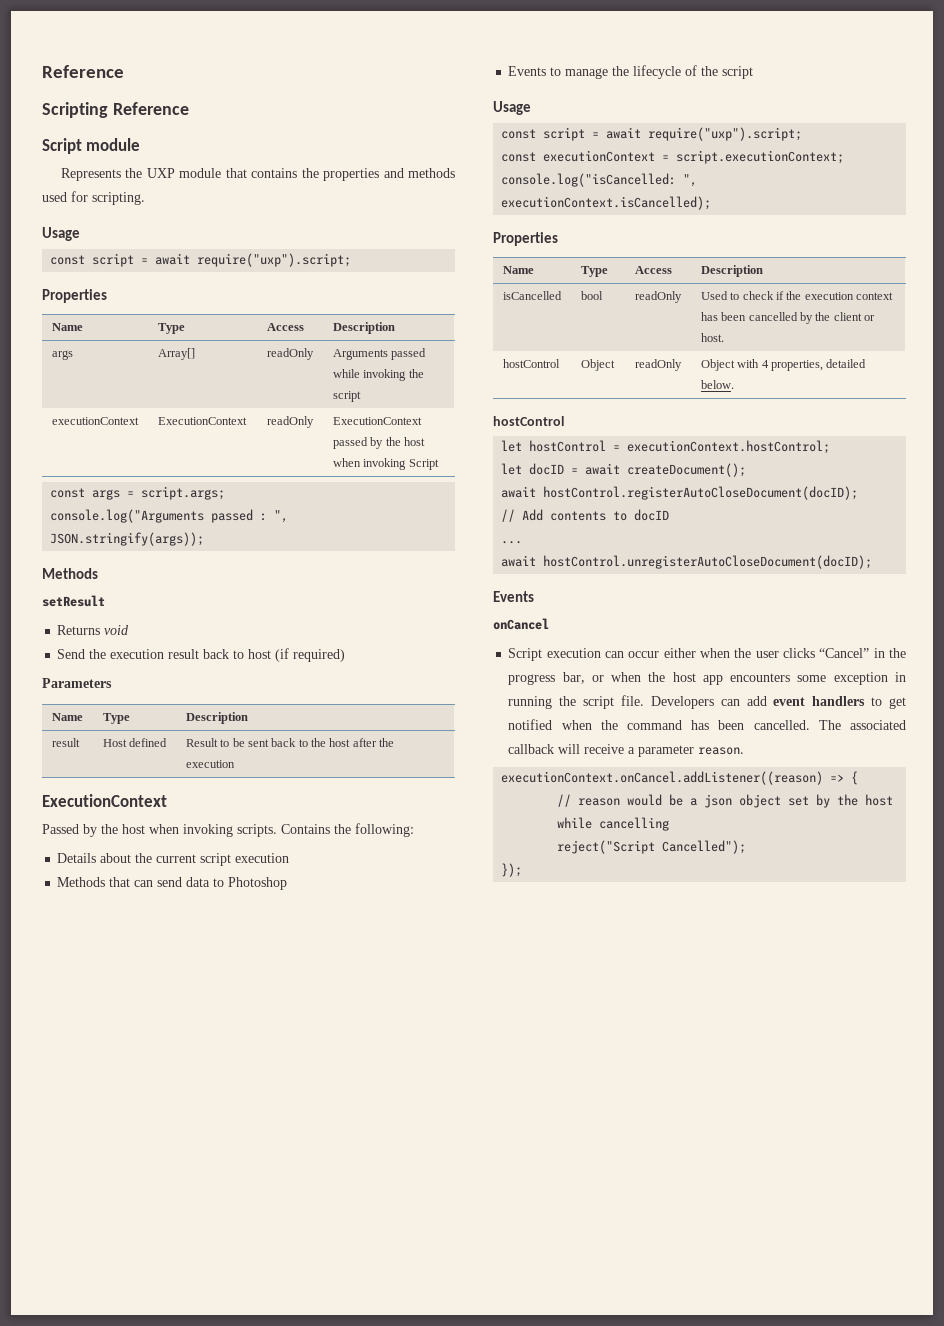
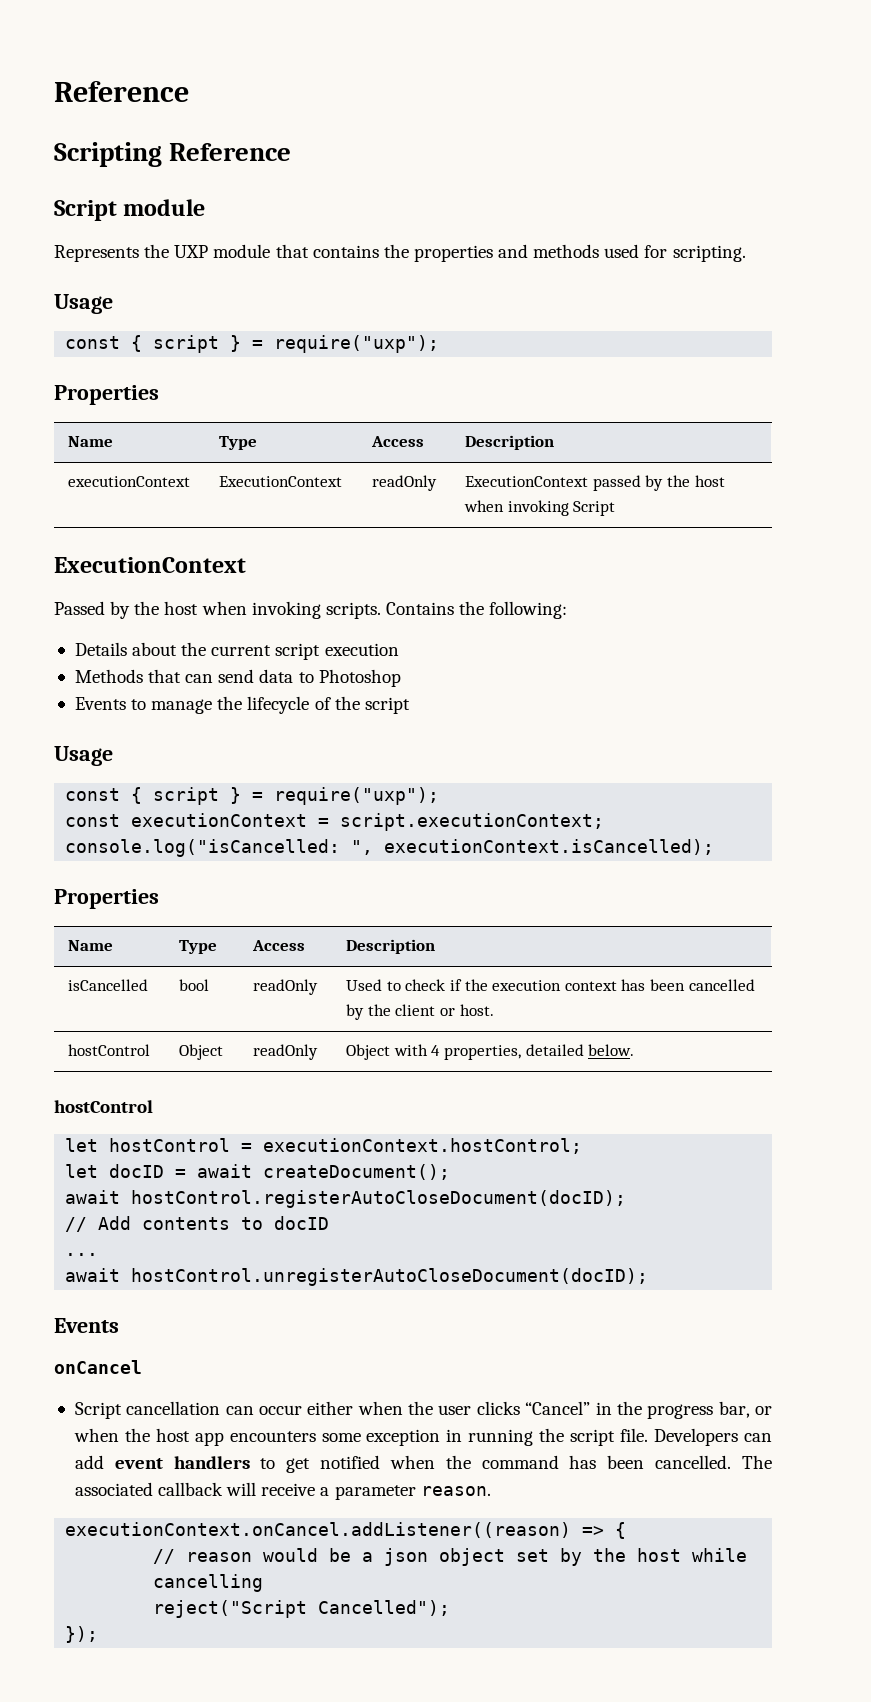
[92,253,352,267] [42,289,107,303] [51,323,83,331] [157,323,185,334] [266,323,304,331] [332,322,395,334] [51,350,73,360] [157,348,195,360] [266,348,314,360] [332,348,427,360] [332,369,424,381] [332,391,361,402] script = await require("uxp").script; // Properties // Name | Type | Access | Description // args | Array[] | readOnly | Arguments passed while invoking the script -> [131,335,440,353] [54,385,159,405] [68,436,114,447] [219,436,258,450] [371,436,425,447] [465,435,555,450] { script } = require("uxp"); // Properties // Name | Type | Access | Description
[50,486,226,500] [50,509,289,523] [50,532,205,546] [42,568,98,579] [42,595,105,607] [57,625,130,635] [57,648,346,662] [42,678,112,688] [51,713,83,721] [102,713,130,724] [185,712,248,724] [51,738,80,747] [102,738,168,747] [185,738,395,747] [185,760,235,768] // const args = script.args; // console.log("Arguments passed : ", JSON.stringify(args)); // Methods // setResult // Returns void // Send the execution result back to host (if required) // Parameters // Name | Type | Description // result | Host defined | Result to be sent back to the host after the execution -> (616, 508) none
[543,127,803,141] script = await require("uxp").script; -> [131,787,440,805] { script } = require("uxp");
[546,648,601,658] execution -> [126,1401,221,1415] cancellation

